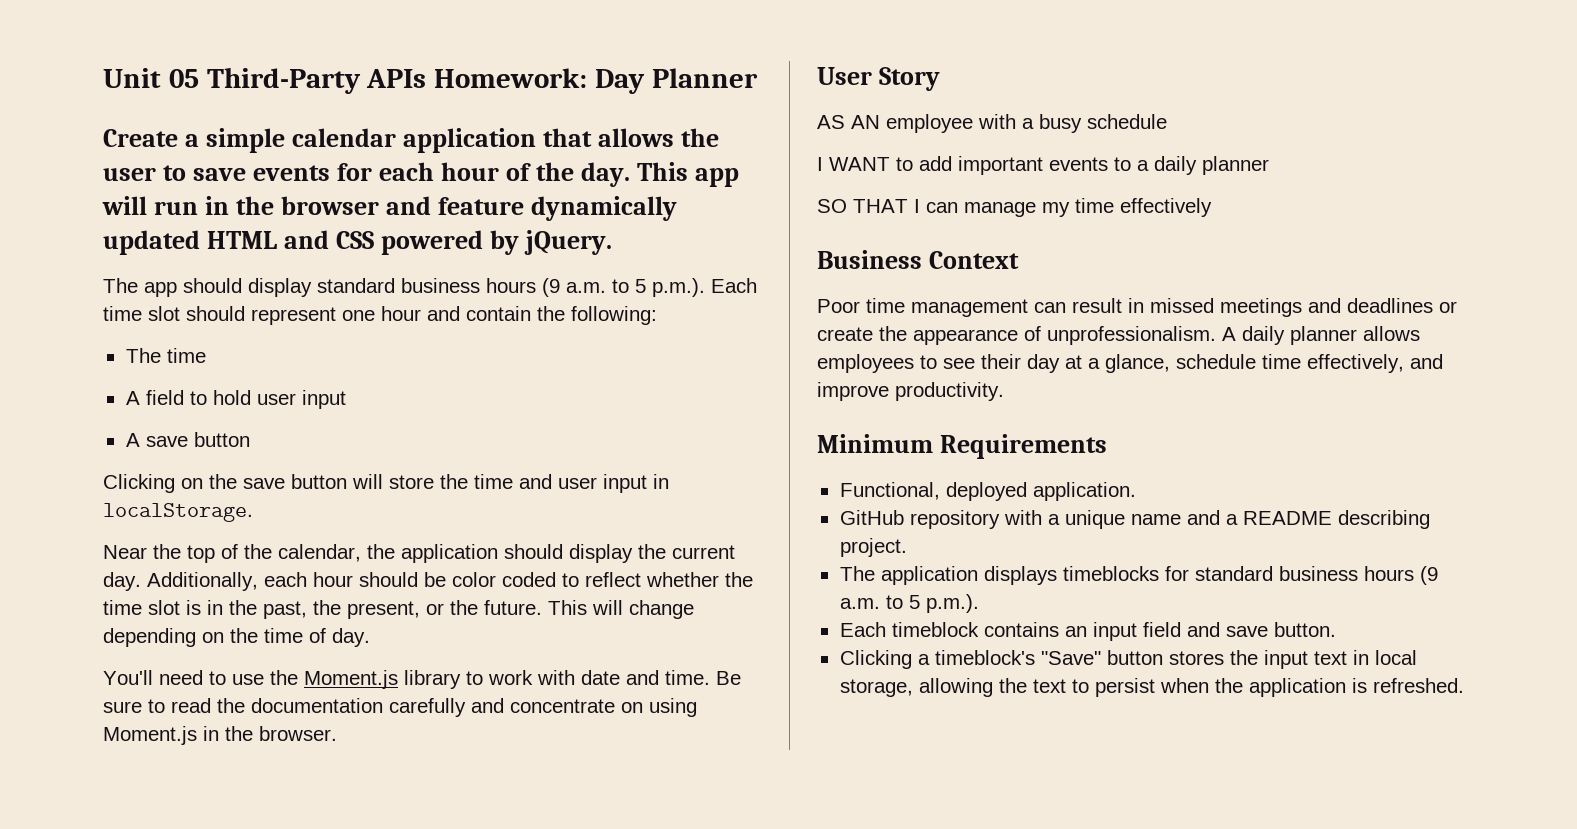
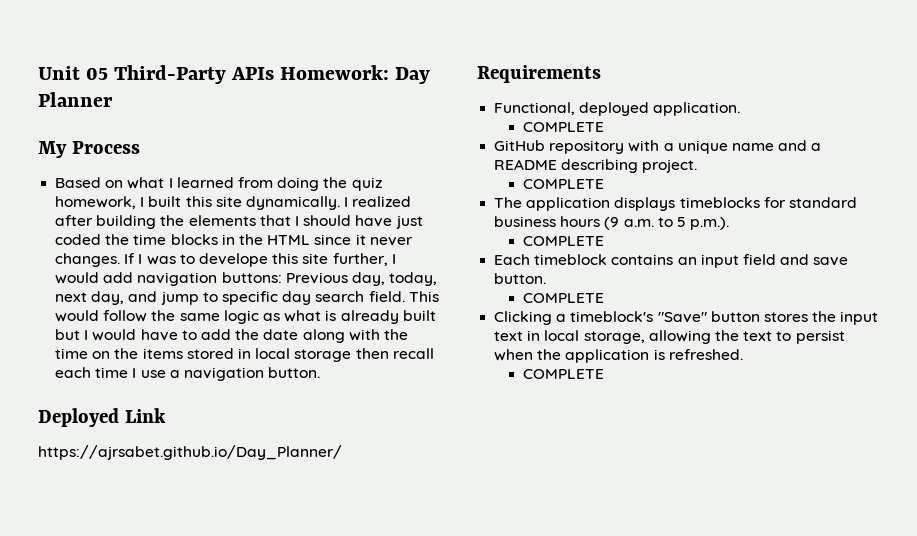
[103,128,720,153] [103,162,740,187] [102,196,678,221] [103,230,613,255] [103,278,757,297] [103,306,657,325] [125,348,206,363] [125,390,346,409] [125,432,250,447] [103,474,669,493] [103,503,253,522] [103,544,735,563] [103,572,753,591] [103,600,694,619] [103,628,370,647] [103,670,741,689] [103,698,697,717] [103,726,337,745] [817,67,941,91] [817,114,1167,133] [817,156,1269,175] [817,198,1212,217] [817,250,1020,269] [817,298,1457,317] [817,326,1420,345] [817,354,1443,373] [817,382,1004,401] [817,434,933,453] Create a simple calendar application that allows the user to save events for each hour of the day. This app will run in the browser and feature dynamically updated HTML and CSS powered by jQuery. // The app should display standard business hours (9 a.m. to 5 p.m.). Each time slot should represent one hour and contain the following: // The time // A field to hold user input // A save button // Clicking on the save button will store the time and user input in localStorage. // Near the top of the calendar, the application should display the current day. Additionally, each hour should be color coded to reflect whether the time slot is in the past, the present, or the future. This will change depending on the time of day. // You'll need to use the Moment.js library to work with date and time. Be sure to read the documentation carefully and concentrate on using Moment.js in the browser. // User Story // AS AN employee with a busy schedule // I WANT to add important events to a daily planner // SO THAT I can manage my time effectively // Business Context // Poor time management can result in missed meetings and deadlines or create the appearance of unprofessionalism. A daily planner allows employees to see their day at a glance, schedule time effectively, and improve productivity. // Minimum -> [38,141,140,158] [55,177,382,191] [55,196,412,210] [55,215,423,229] [55,234,413,246] [55,253,396,267] [55,272,438,286] [55,291,439,305] [55,310,436,324] [55,329,408,343] [55,348,434,362] [55,367,321,381] [38,408,166,427] [38,445,342,460] My Process // Based on what I learned from doing the quiz homework, I built this site dynamically. I realized after building the elements that I should have just coded the time blocks in the HTML since it never changes. If I was to develope this site further, I would add navigation buttons: Previous day, today, next day, and jump to specific day search field. This would follow the same logic as what is already built but I would have to add the date along with the time on the items stored in local storage then recall each time I use a navigation button. // Deployed Link // https://ajrsabet.github.io/Day_Planner/ //
(1136, 491) none -> [523,122,605,132] // COMPLETE
(907, 547) none -> [523,179,605,189] // COMPLETE
(979, 603) none -> [523,236,605,246] // COMPLETE
(1336, 629) none -> [523,293,605,303] // COMPLETE
(1464, 685) none -> [523,369,605,379] // COMPLETE

